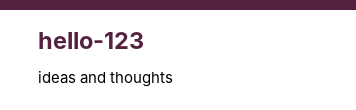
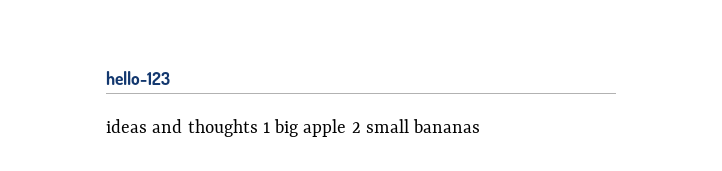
(174, 79) none -> [262,119,481,137] 1 big apple 2 small bananas

